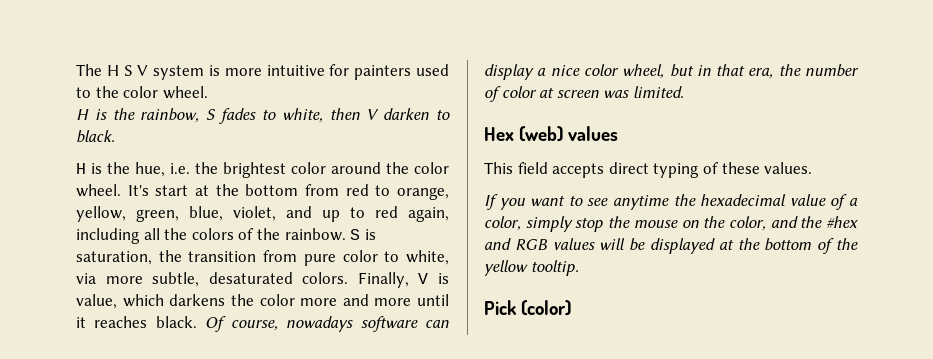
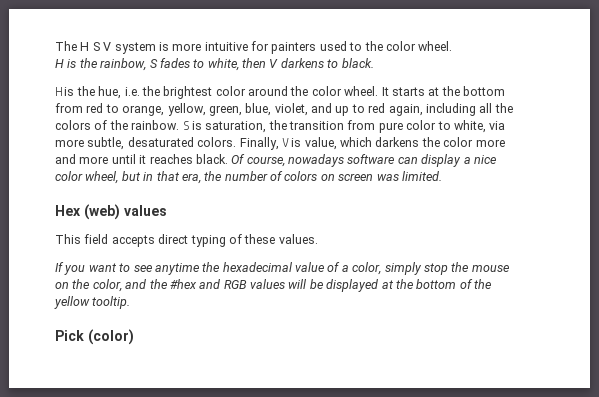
[383,108,430,120] darken -> [280,58,324,68] darkens
[127,185,189,196] It's start -> [381,87,425,96] It starts
[501,86,555,98] color at -> [284,171,335,181] colors on

